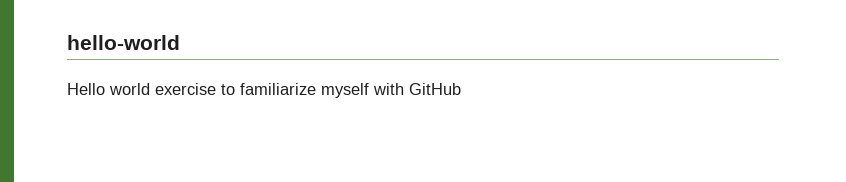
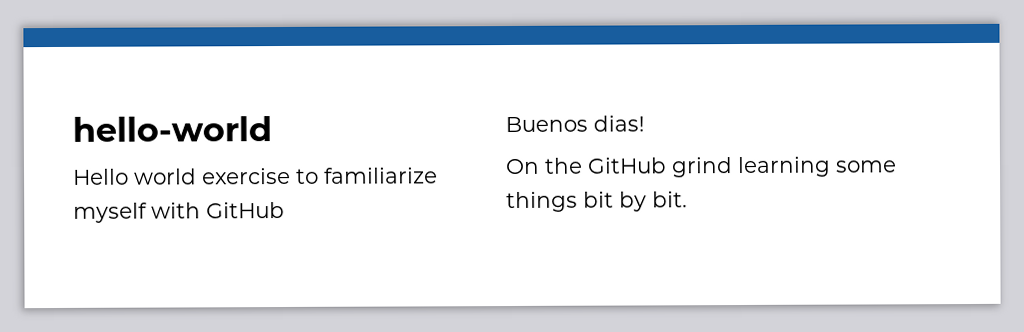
(461, 89) none -> [505,115,645,133] [505,156,897,178] [506,191,688,213] // Buenos dias! // On the GitHub grind learning some things bit by bit.

